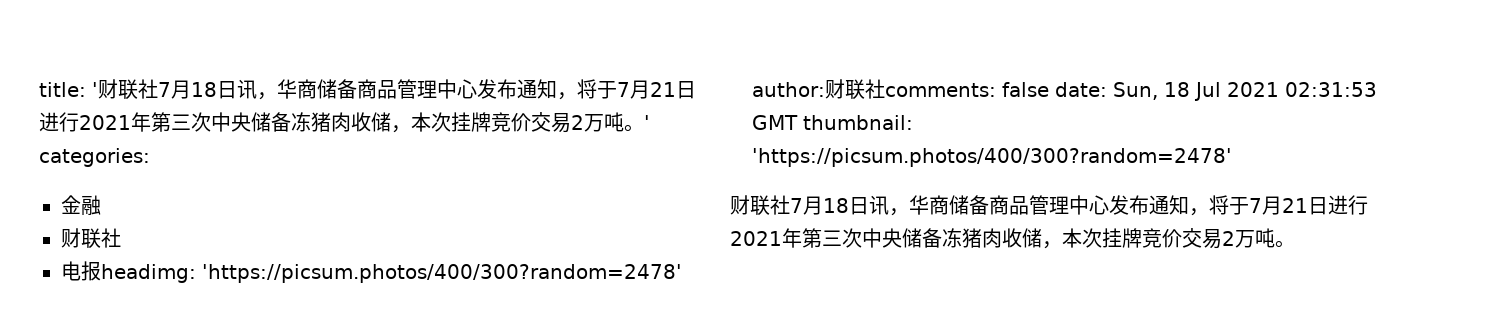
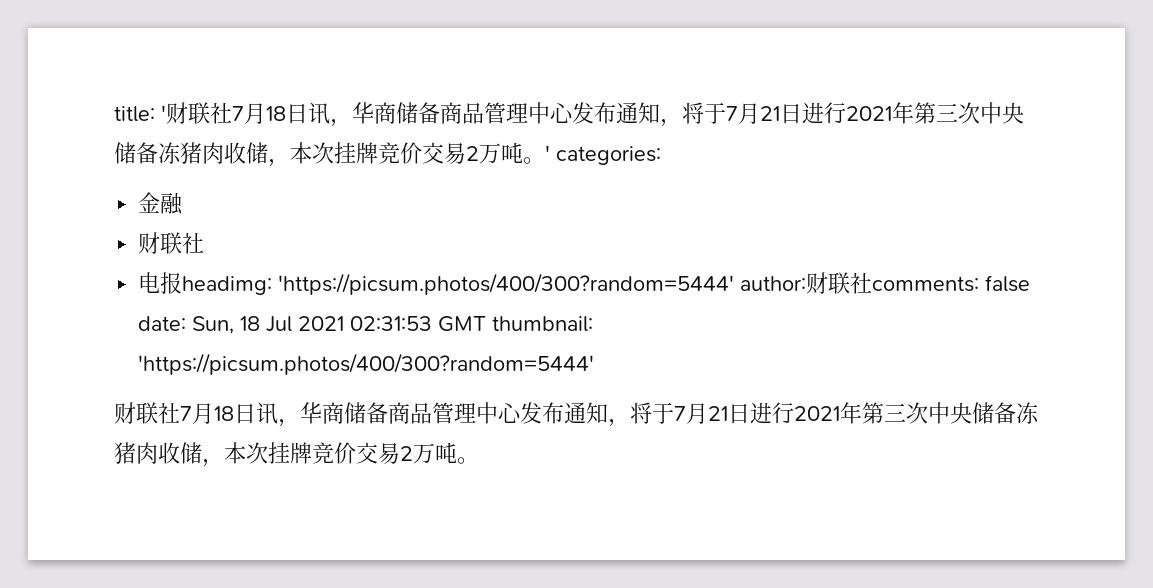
[202,264,682,283] 'https://picsum.photos/400/300?random=2478' -> [278,273,735,295] 'https://picsum.photos/400/300?random=5444'
[752,148,1232,167] 'https://picsum.photos/400/300?random=2478' -> [138,353,595,375] 'https://picsum.photos/400/300?random=5444'

